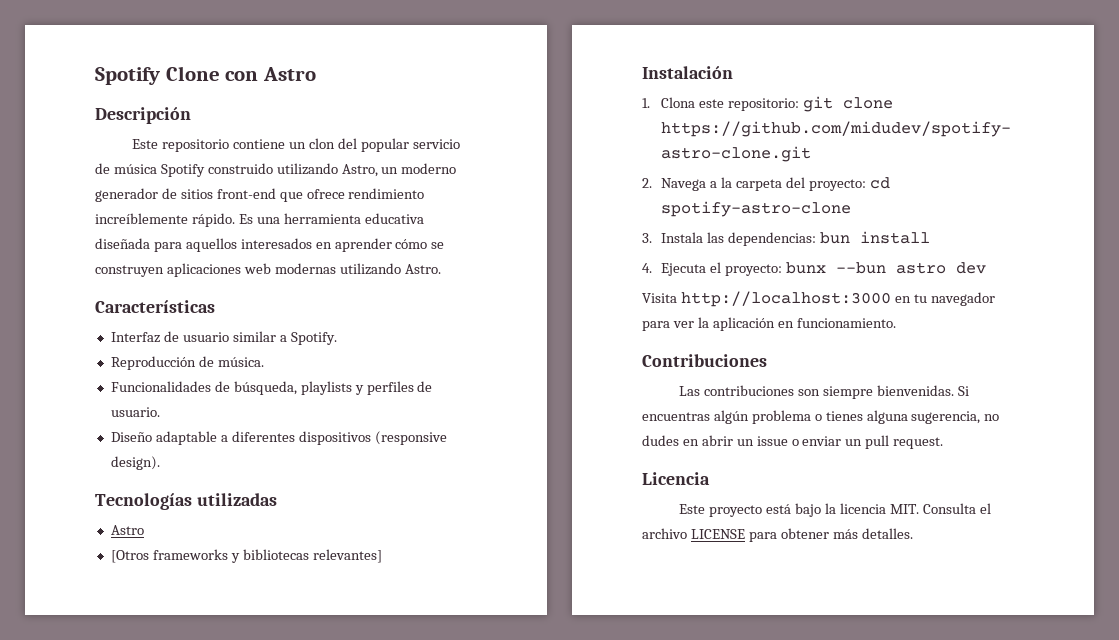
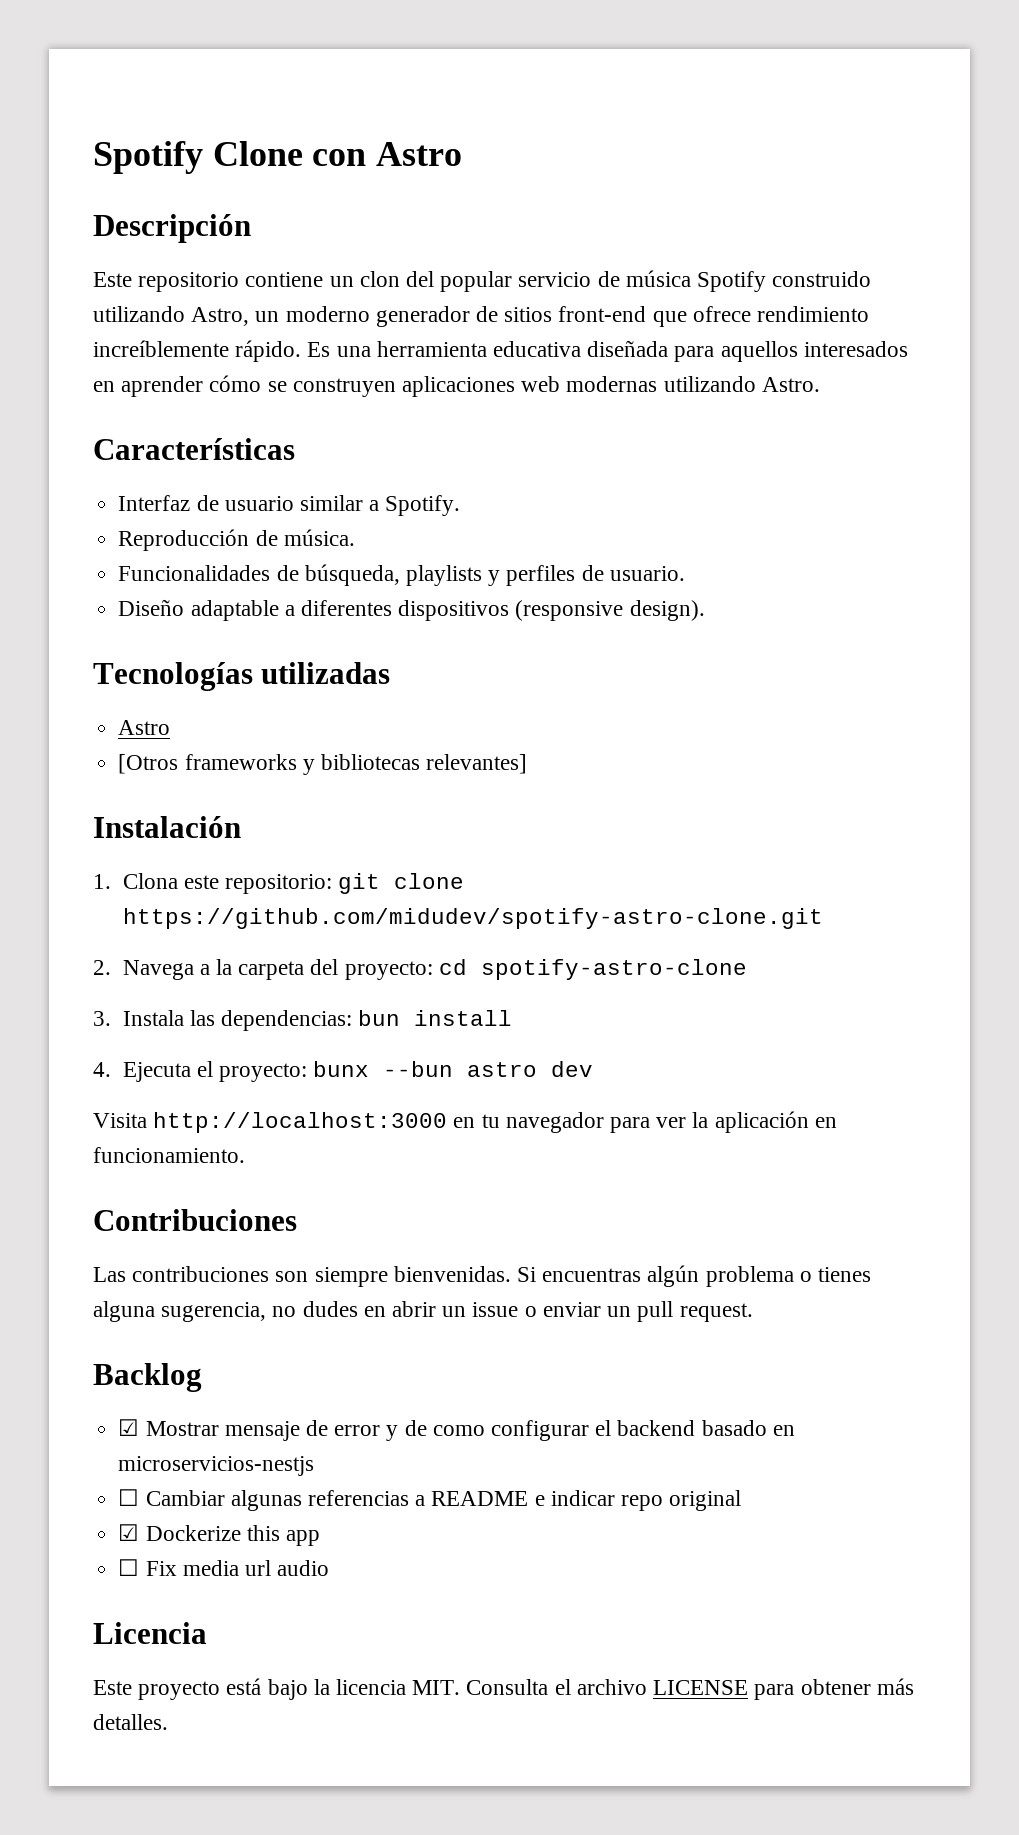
(944, 443) none -> [93,1363,202,1392] [118,1419,795,1441] [118,1456,315,1476] [118,1489,742,1511] [118,1524,320,1546] [118,1559,330,1576] // Backlog // ☑ Mostrar mensaje de error y de como configurar el backend basado en microservicios-nestjs // ☐ Cambiar algunas referencias a README e indicar repo original // ☑ Dockerize this app // ☐ Fix media url audio

